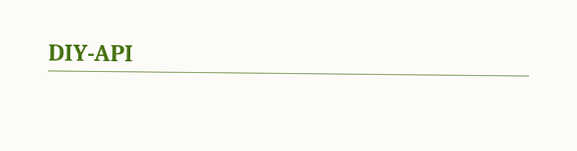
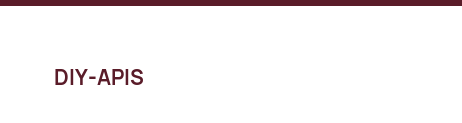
[48,44,134,62] DIY-API -> [54,69,144,85] DIY-APIS

